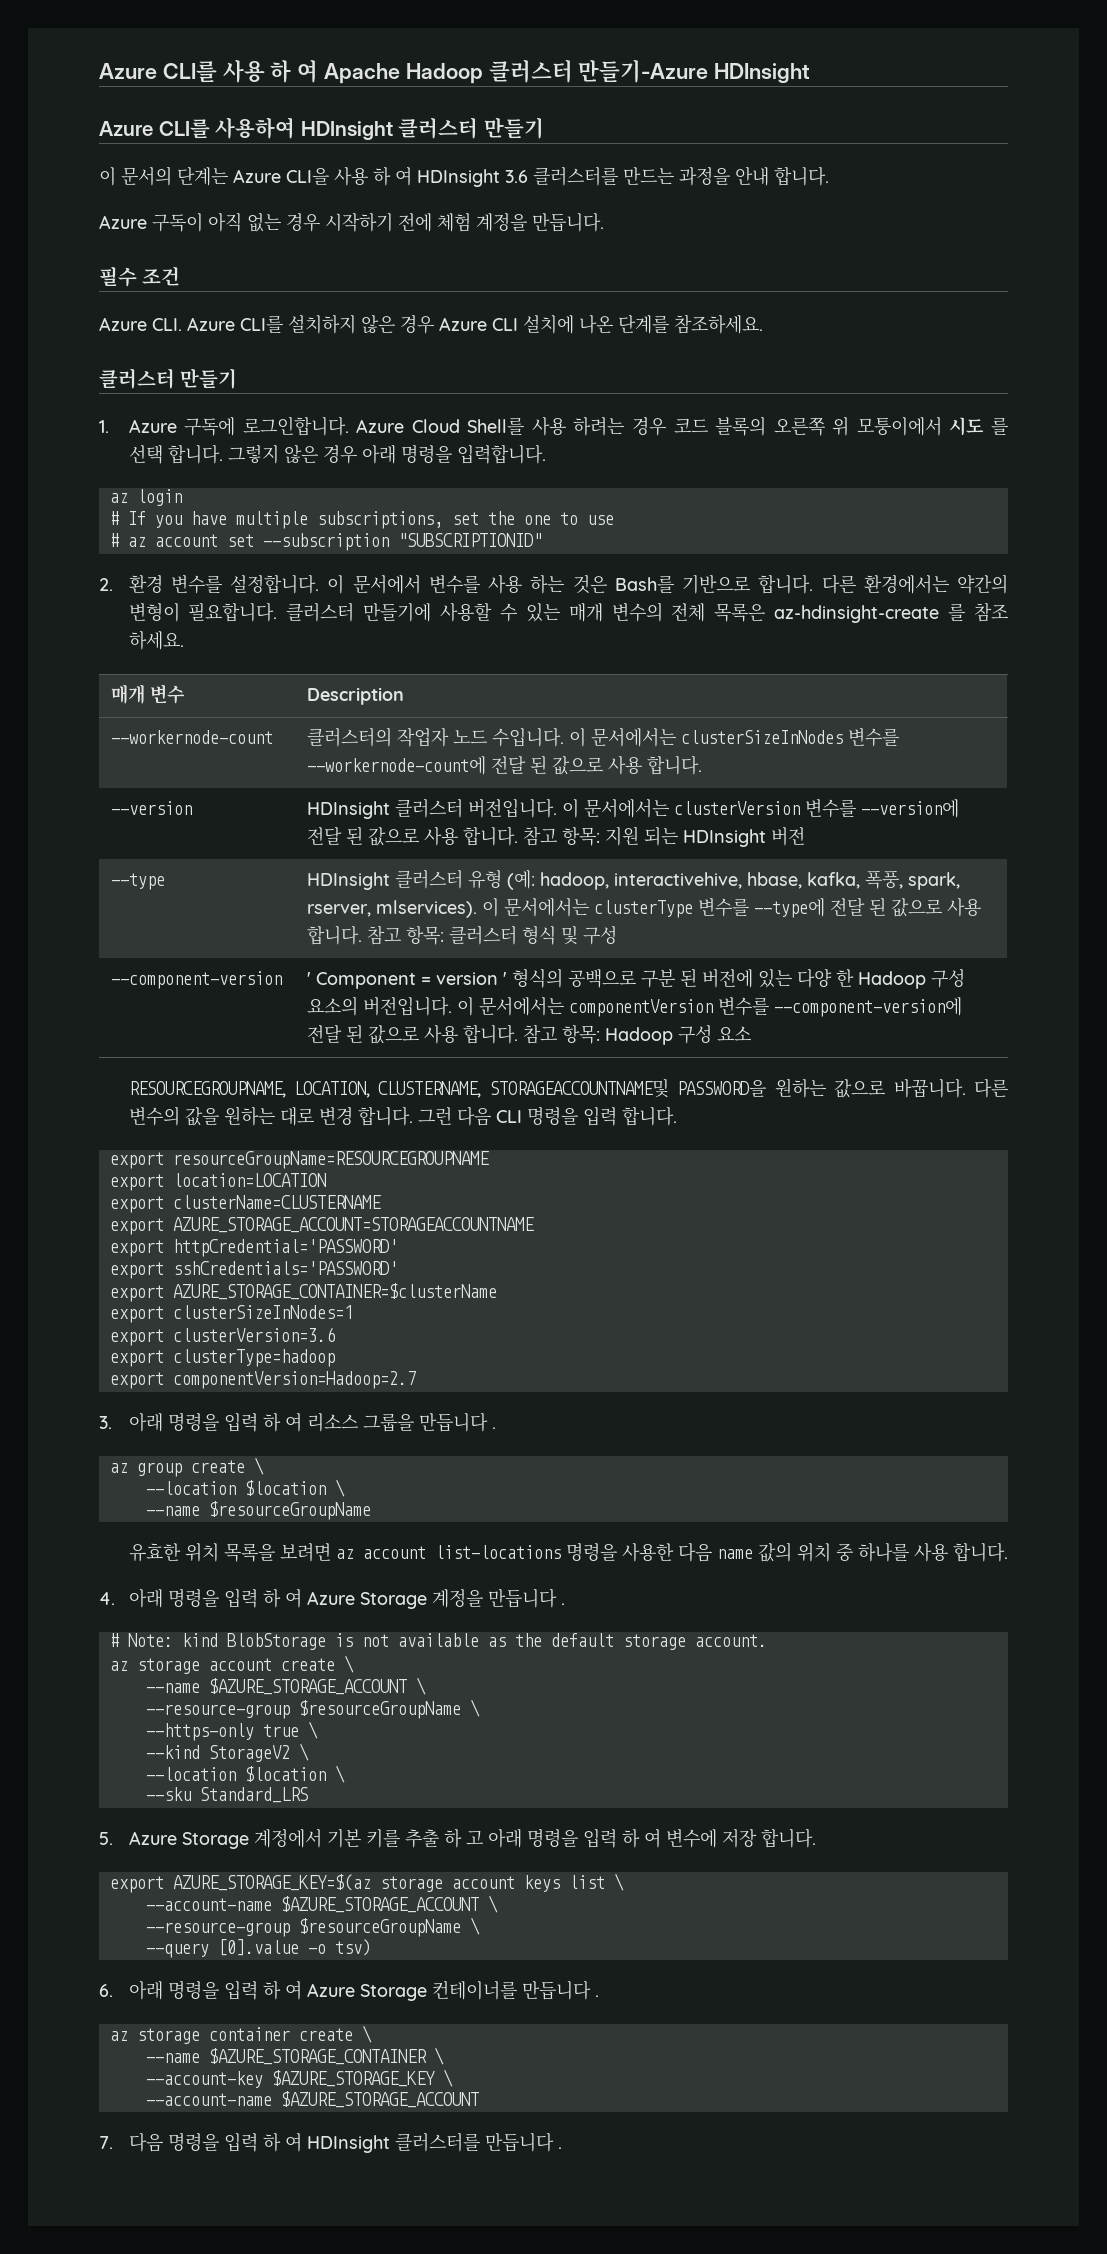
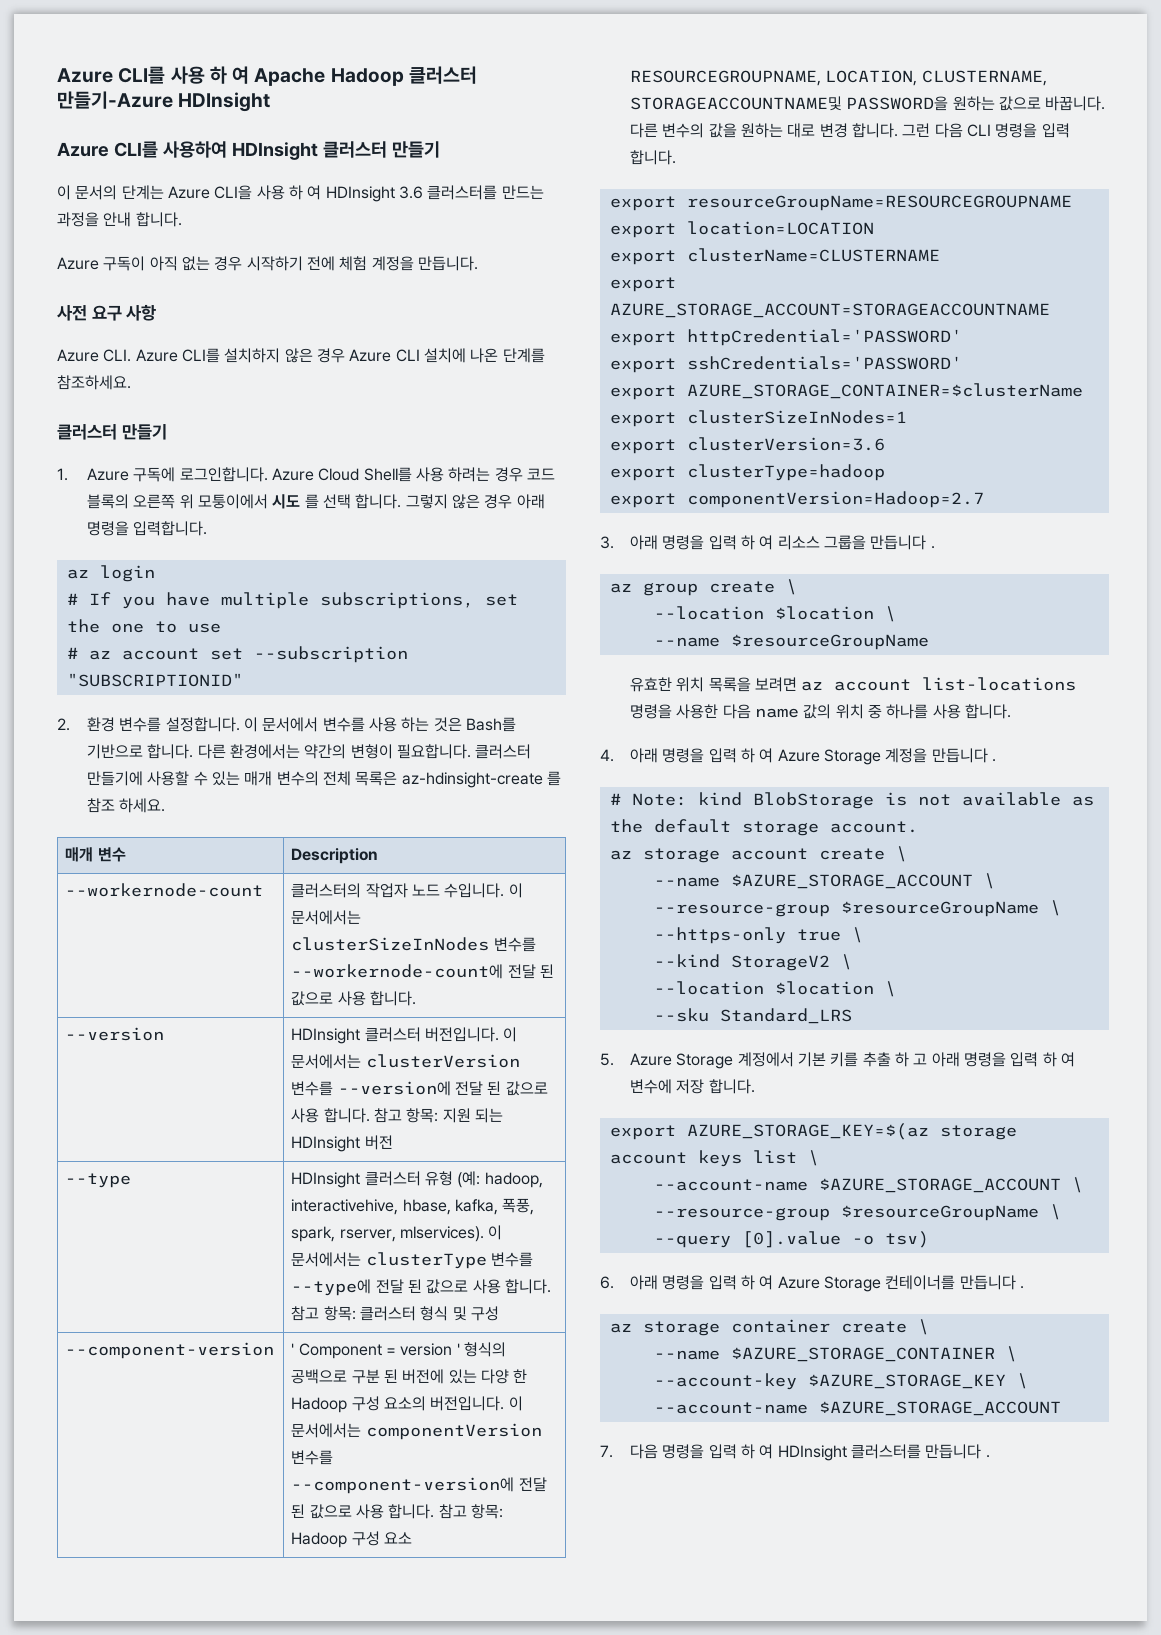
[99,266,181,287] 필수 조건 -> [57,304,157,321] 사전 요구 사항

